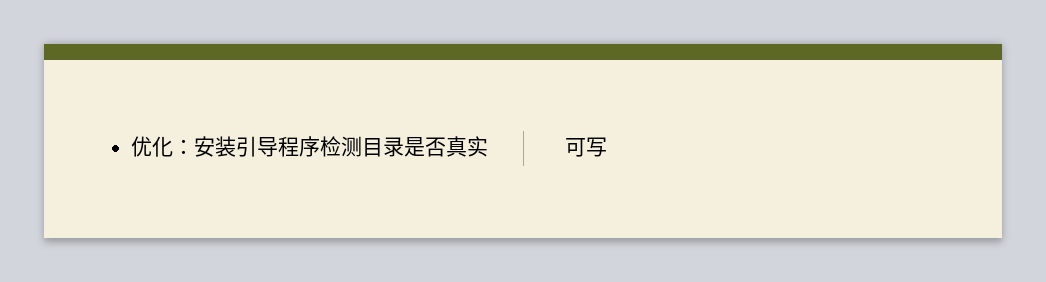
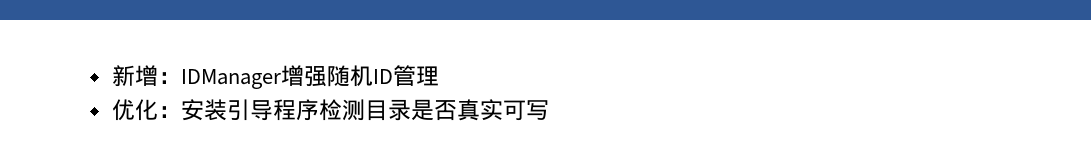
(131, 146) none -> [111,65,439,89] 新增：IDManager增强随机ID管理 //

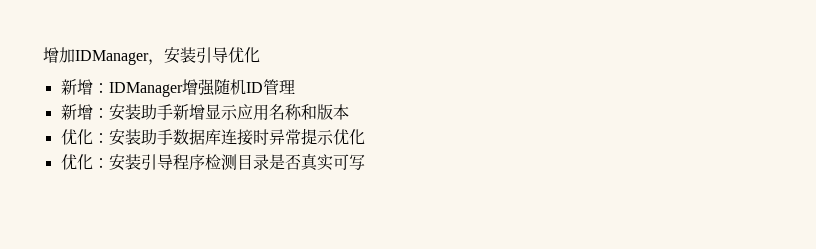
(111, 76) none -> [43,47,260,65] 增加IDManager，安装引导优化 //
(439, 76) none -> [60,104,349,121] [60,128,365,146] // 新增：安装助手新增显示应用名称和版本 // 优化：安装助手数据库连接时异常提示优化

